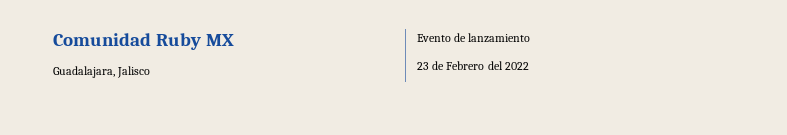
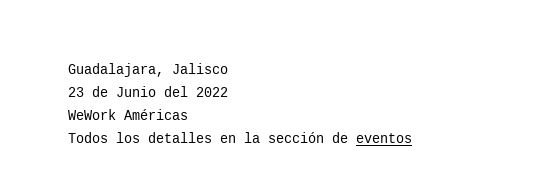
[53,33,234,50] Comunidad Ruby MX // -> (68, 70) none
[417,33,531,43] // Evento de lanzamiento -> (228, 68) none
[446,61,485,70] Febrero -> [116,86,156,97] Junio
(529, 66) none -> [68,109,188,120] [68,132,412,143] // WeWork Américas // Todos los detalles en la sección de eventos

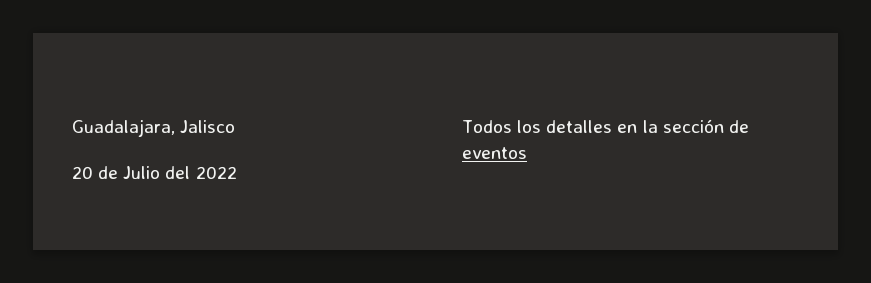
[68,86,156,97] 23 de Junio -> [72,166,161,179] 20 de Julio
[68,109,188,120] // WeWork Américas -> (237, 172) none

